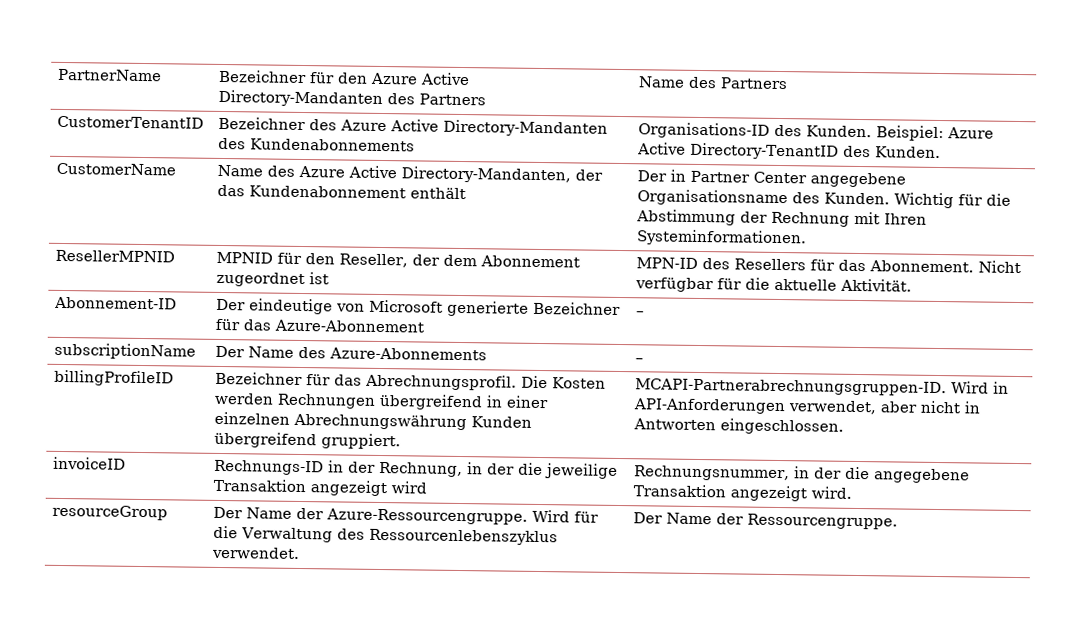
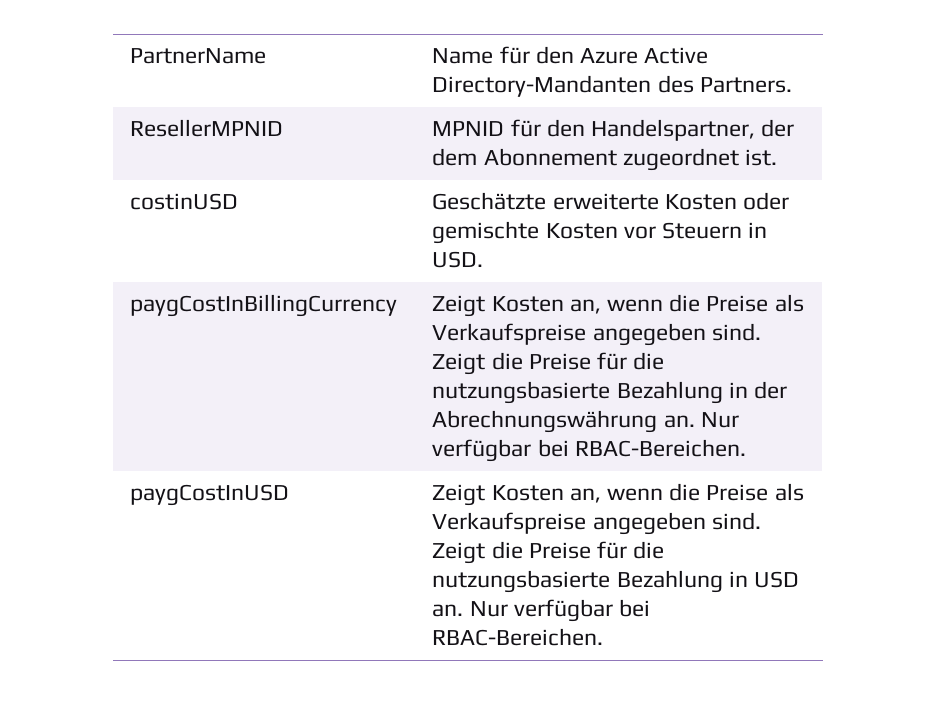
[218,69,308,84] Bezeichner -> [432,48,494,64] Name
[419,93,487,106] [638,76,789,90] [57,115,205,129] [218,116,609,137] [218,137,416,152] [638,122,995,142] [637,142,942,160] [56,162,177,176] [217,164,604,184] [217,184,467,200] [637,169,907,188] [637,189,1012,209] [636,209,928,227] [636,229,808,247] Partners | Name des Partners // CustomerTenantID | Bezeichner des Azure Active Directory-Mandanten des Kundenabonnements | Organisations-ID des Kunden. Beispiel: Azure Active Directory-TenantID des Kunden. // CustomerName | Name des Azure Active Directory-Mandanten, der das Kundenabonnement enthält | Der in Partner Center angegebene Organisationsname des Kunden. Wichtig für die Abstimmung der Rechnung mit Ihren Systeminformationen. -> [699,77,792,93] Partners.
[339,253,409,268] Reseller, -> [591,119,756,141] Handelspartner,
[309,272,330,285] [636,257,1022,274] [635,277,913,293] [54,296,178,310] [216,298,622,317] [215,318,425,333] [636,311,646,316] [54,342,197,360] [215,345,488,361] [635,358,645,363] [54,369,175,387] [215,371,607,391] [214,392,550,411] [214,411,533,431] [214,431,402,450] [635,378,1010,397] [633,398,982,415] [633,418,845,435] [53,456,127,470] [214,459,619,479] [213,478,428,497] [634,465,971,484] [633,484,853,502] [52,504,169,521] [213,506,600,525] [213,525,559,546] [212,546,301,559] [633,512,899,530] ist | MPN-ID des Resellers für das Abonnement. Nicht verfügbar für die aktuelle Aktivität. // Abonnement-ID | Der eindeutige von Microsoft generierte Bezeichner für das Azure-Abonnement | – // subscriptionName | Der Name des Azure-Abonnements | – // billingProfileID | Bezeichner für das Abrechnungsprofil. Die Kosten werden Rechnungen übergreifend in einer einzelnen Abrechnungswährung Kunden übergreifend gruppiert. | MCAPI-Partnerabrechnungsgruppen-ID. Wird in API-Anforderungen verwendet, aber nicht in Antworten eingeschlossen. // invoiceID | Rechnungs-ID in der Rechnung, in der die jeweilige Transaktion angezeigt wird | Rechnungsnummer, in der die angegebene Transaktion angezeigt wird. // resourceGroup | Der Name der Azure-Ressourcengruppe. Wird für die Verwaltung des Ressourcenlebenszyklus verwendet. | Der Name der Ressourcengruppe. -> [745,149,778,166] [130,193,239,210] [432,192,790,210] [432,221,768,244] [432,251,484,268] [130,294,398,317] [432,294,804,317] [432,323,761,346] [432,352,665,375] [432,381,788,404] [432,410,739,433] [432,439,746,462] [130,484,290,506] [432,483,804,506] [432,512,761,535] [432,541,665,564] [432,570,800,593] [432,599,651,622] [432,628,604,646] ist. // costinUSD | Geschätzte erweiterte Kosten oder gemischte Kosten vor Steuern in USD. // paygCostInBillingCurrency | Zeigt Kosten an, wenn die Preise als Verkaufspreise angegeben sind. Zeigt die Preise für die nutzungsbasierte Bezahlung in der Abrechnungswährung an. Nur verfügbar bei RBAC-Bereichen. // paygCostInUSD | Zeigt Kosten an, wenn die Preise als Verkaufspreise angegeben sind. Zeigt die Preise für die nutzungsbasierte Bezahlung in USD an. Nur verfügbar bei RBAC-Bereichen.

